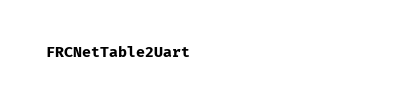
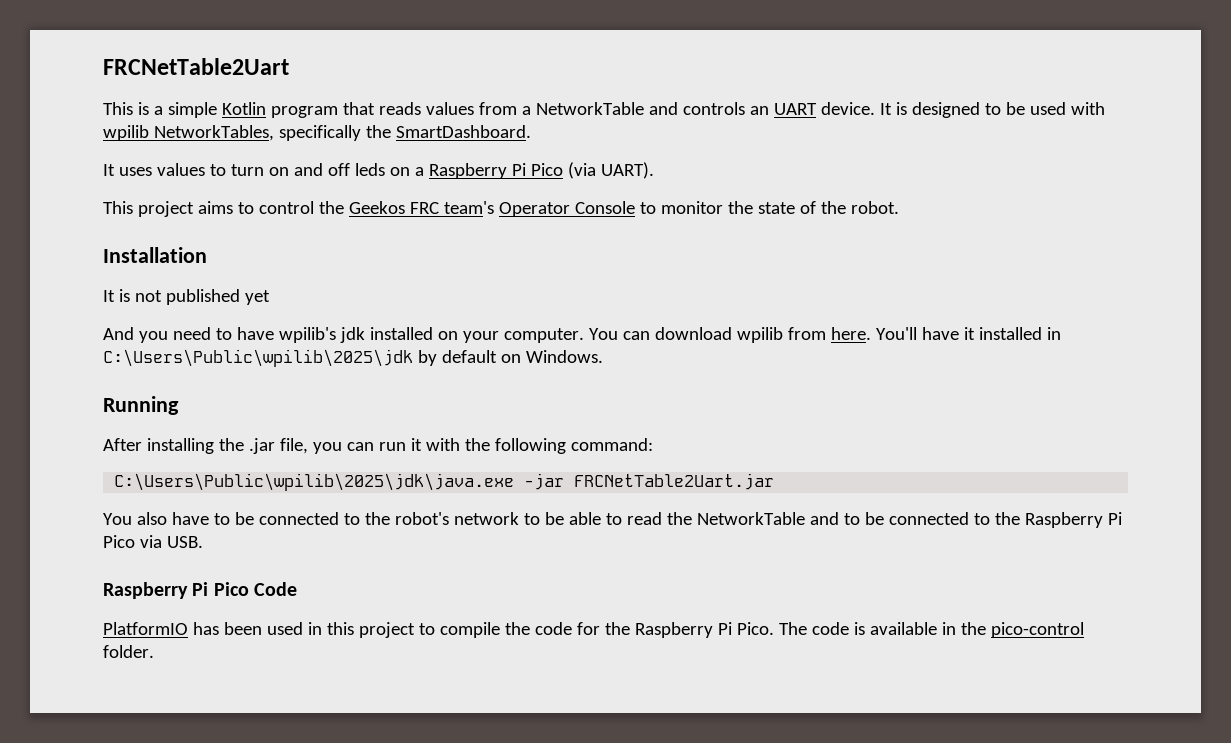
(190, 51) none -> [103,102,1105,118] [103,125,531,141] [103,162,654,179] [103,201,899,217] [103,247,207,263] [103,289,270,305] [103,327,1061,343] [103,349,603,367] [103,396,179,415] [103,438,653,454] [114,473,775,491] [103,512,1122,528] [103,535,203,548] [103,582,298,599] [103,622,1084,638] [103,645,154,658] // This is a simple Kotlin program that reads values from a NetworkTable and controls an UART device. It is designed to be used with wpilib NetworkTables, specifically the SmartDashboard. // It uses values to turn on and off leds on a Raspberry Pi Pico (via UART). // This project aims to control the Geekos FRC team's Operator Console to monitor the state of the robot. // Installation // It is not published yet // And you need to have wpilib's jdk installed on your computer. You can download wpilib from here. You'll have it installed in C:\Users\Public\wpilib\2025\jdk by default on Windows. // Running // After installing the .jar file, you can run it with the following command: // C:\Users\Public\wpilib\2025\jdk\java.exe -jar FRCNetTable2Uart.jar // You also have to be connected to the robot's network to be able to read the NetworkTable and to be connected to the Raspberry Pi Pico via USB. // Raspberry Pi Pico Code // PlatformIO has been used in this project to compile the code for the Raspberry Pi Pico. The code is available in the pico-control folder.

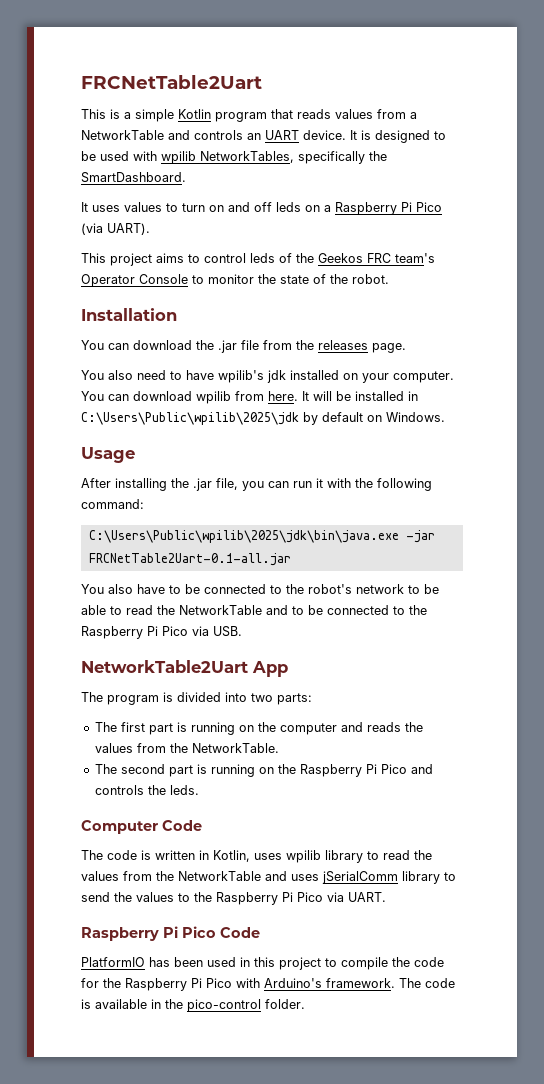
(314, 207) none -> [250,253,292,263] leds of
[103,289,270,305] [103,327,168,343] It is not published yet // And you -> [81,340,406,353] [81,370,133,380] You can download the .jar file from the releases page. // You also
[875,327,975,340] You'll have it -> [302,391,351,401] It will be
[103,396,179,415] Running -> [81,447,135,463] Usage
[114,473,775,491] C:\Users\Public\wpilib\2025\jdk\java.exe -jar FRCNetTable2Uart.jar -> [88,530,435,543] [88,553,291,566] C:\Users\Public\wpilib\2025\jdk\bin\java.exe -jar FRCNetTable2Uart-0.1-all.jar
(203, 542) none -> [81,660,288,677] [81,692,312,705] [94,722,423,735] [94,743,279,753] [94,764,433,777] [94,785,199,795] [81,820,202,834] [81,850,432,863] [81,871,456,884] [81,892,386,905] // NetworkTable2Uart App // The program is divided into two parts: // The first part is running on the computer and reads the values from the NetworkTable. // The second part is running on the Raspberry Pi Pico and controls the leds. // Computer Code // The code is written in Kotlin, uses wpilib library to read the values from the NetworkTable and uses jSerialComm library to send the values to the Raspberry Pi Pico via UART.
[736,622,774,635] Pico. -> [206,978,395,988] Pico with Arduino's framework.

